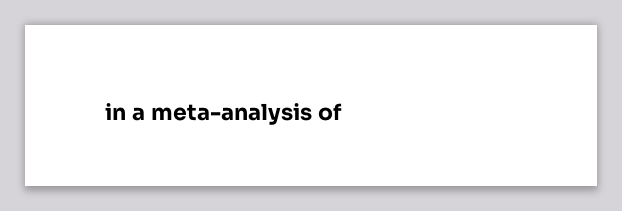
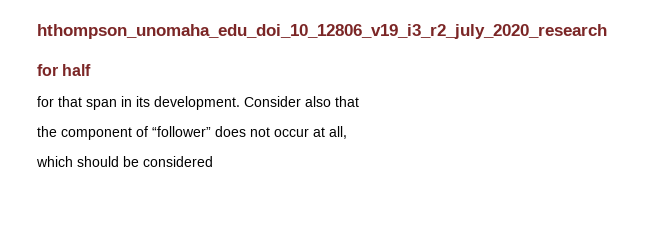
[105,103,342,125] in a meta-analysis of -> [37,24,607,39] [37,64,92,76] [37,96,359,110] [37,126,347,140] [36,156,213,167] hthompson_unomaha_edu_doi_10_12806_v19_i3_r2_july_2020_research // for half // for that span in its development. Consider also that // the component of “follower” does not occur at all, // which should be considered

